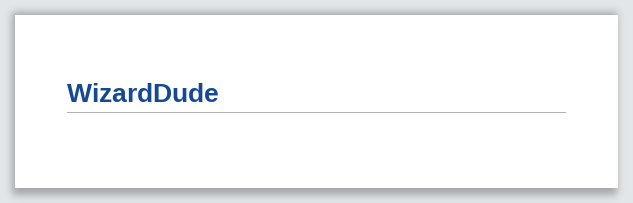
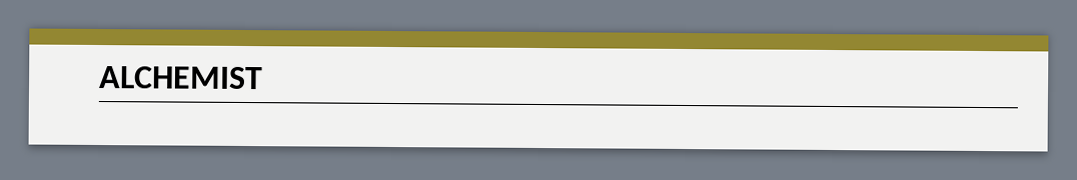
[67,83,219,102] WizardDude -> [99,66,263,90] ALCHEMIST

